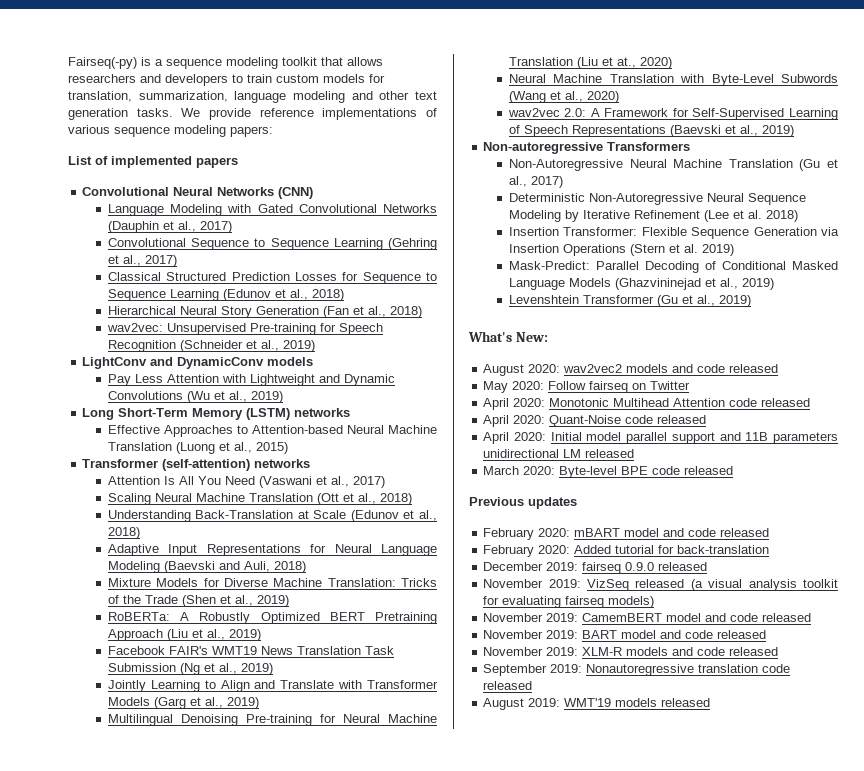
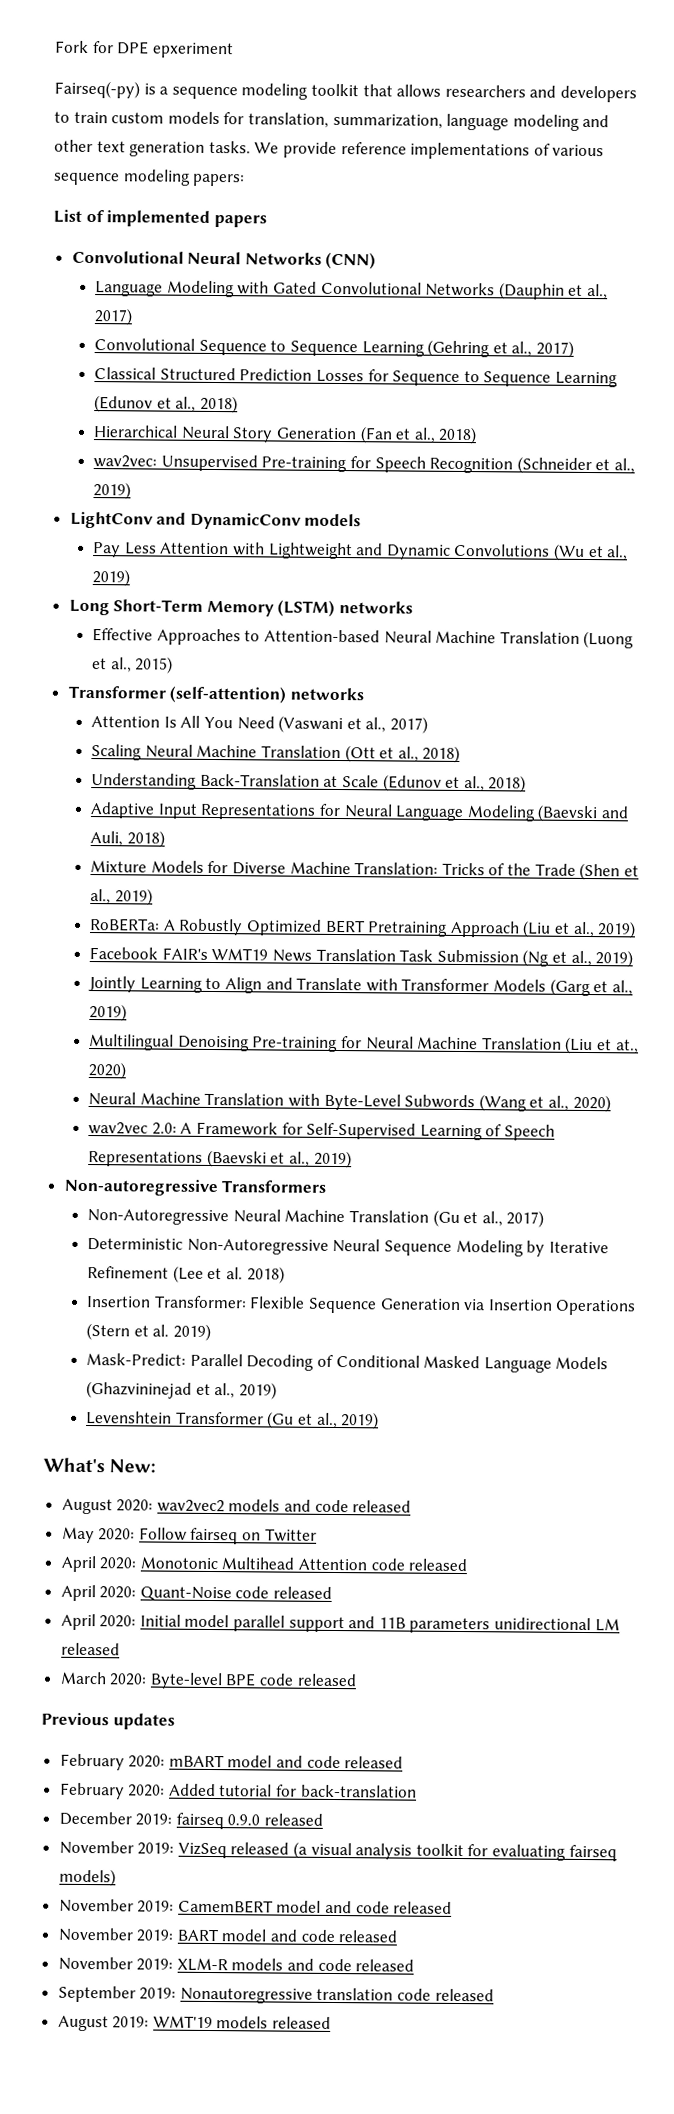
(68, 63) none -> [55,40,234,59] Fork for DPE epxeriment //

